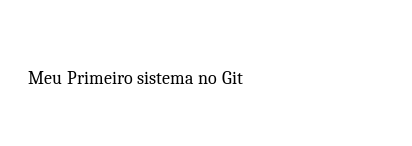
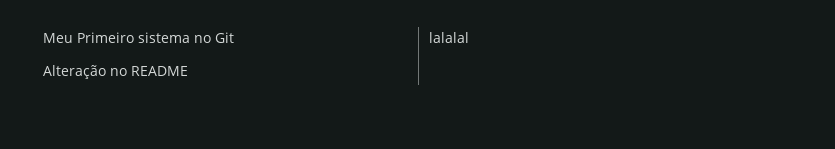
(243, 77) none -> [43,65,188,79] [429,32,469,43] // Alteração no README // lalalal

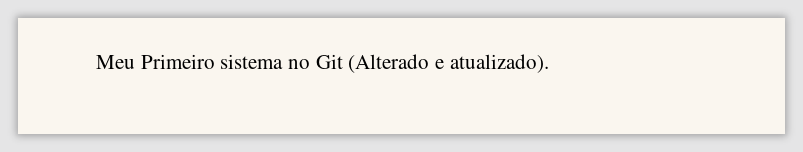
[43,65,188,79] [429,32,469,43] // Alteração no README // lalalal -> [348,54,549,73] (Alterado e atualizado).

